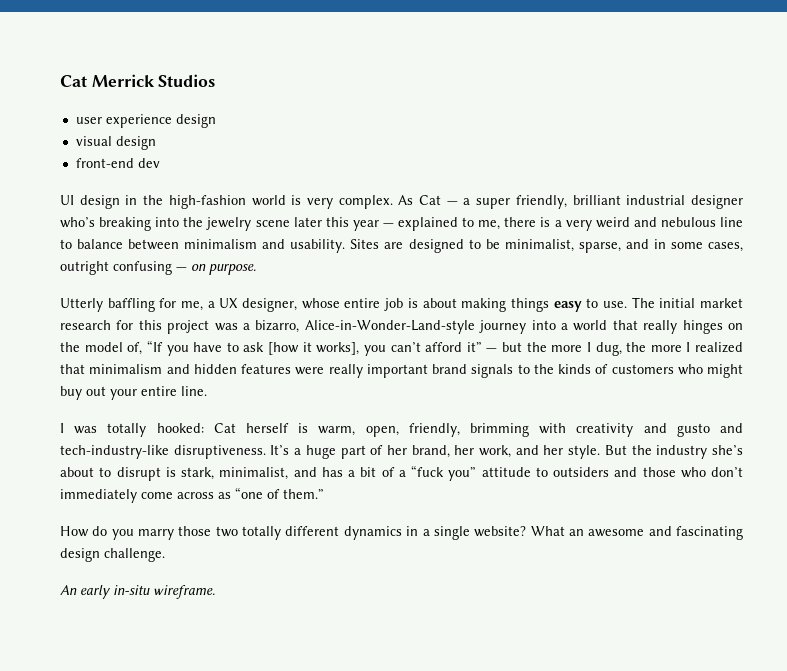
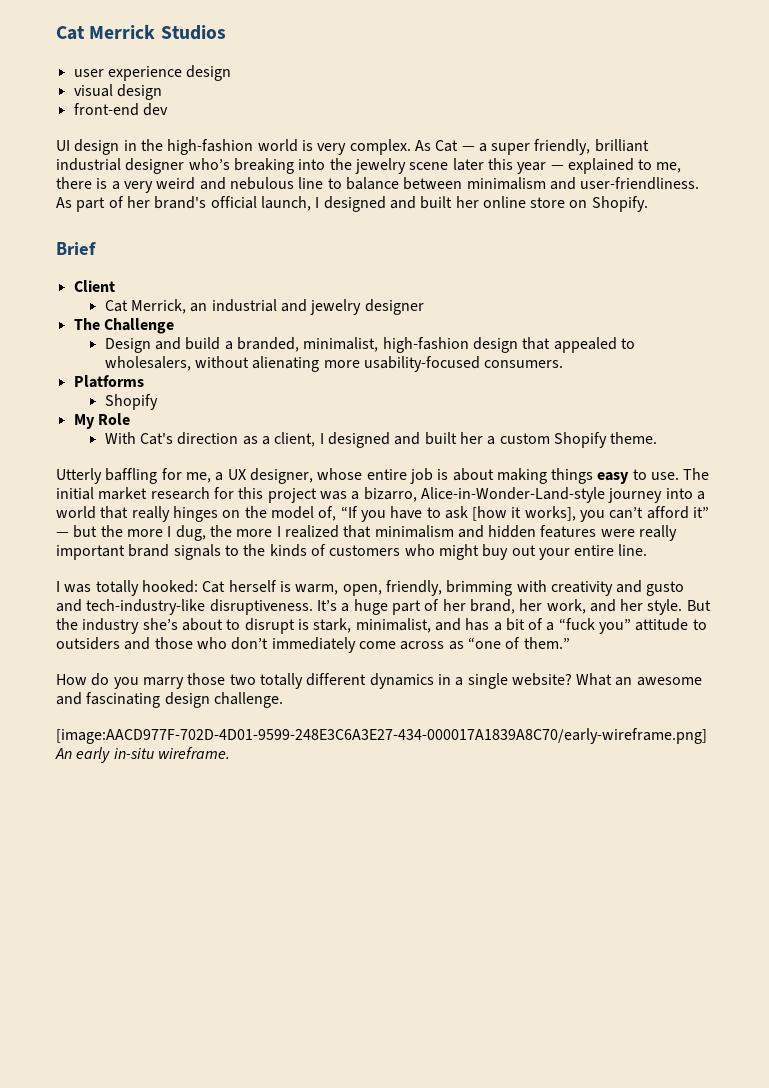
[290,239,743,253] [60,261,256,275] usability. Sites are designed to be minimalist, sparse, and in some cases, outright confusing — on purpose. -> [580,177,700,190] [56,196,648,212] [56,242,96,255] [73,280,115,292] [104,299,424,315] [73,318,174,334] [104,337,635,353] [104,356,564,372] [73,375,144,388] [104,394,158,410] [73,413,130,429] [104,432,658,448] user-friendliness. As part of her brand's official launch, I designed and built her online store on Shopify. // Brief // Client // Cat Merrick, an industrial and jewelry designer // The Challenge // Design and build a branded, minimalist, high-fashion design that appealed to wholesalers, without alienating more usability-focused consumers. // Platforms // Shopify // My Role // With Cat's direction as a client, I designed and built her a custom Shopify theme.
(165, 555) none -> [56,728,707,744] [image:AACD977F-702D-4D01-9599-248E3C6A3E27-434-000017A1839A8C70/early-wireframe.png]

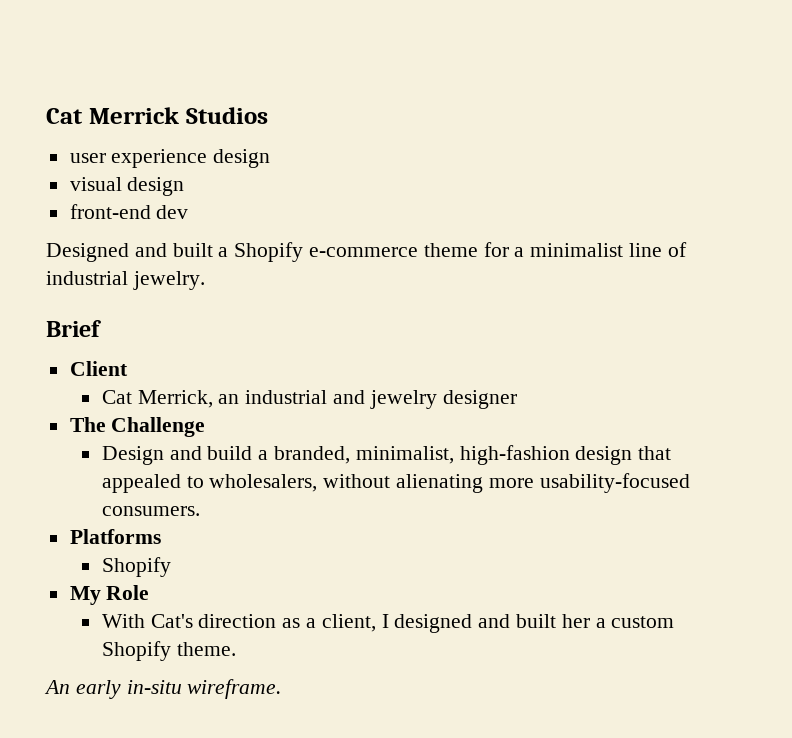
[56,139,649,155] [56,158,682,174] [56,177,700,193] [56,196,648,212] UI design in the high-fashion world is very complex. As Cat — a super friendly, brilliant industrial designer who’s breaking into the jewelry scene later this year — explained to me, there is a very weird and nebulous line to balance between minimalism and user-friendliness. As part of her brand's official launch, I designed and built her online store on Shopify. -> [46,242,687,262] [46,271,205,290] Designed and built a Shopify e-commerce theme for a minimalist line of industrial jewelry.
[56,468,710,484] [56,487,705,503] [56,506,710,522] [56,525,678,541] [56,544,648,560] [56,580,685,596] [56,599,711,615] [56,618,707,634] [56,637,570,653] [56,673,702,689] [56,692,283,708] [56,728,707,744] Utterly baffling for me, a UX designer, whose entire job is about making things easy to use. The initial market research for this project was a bizarro, Alice-in-Wonder-Land-style journey into a world that really hinges on the model of, “If you have to ask [how it works], you can’t afford it” — but the more I dug, the more I realized that minimalism and hidden features were really important brand signals to the kinds of customers who might buy out your entire line. // I was totally hooked: Cat herself is warm, open, friendly, brimming with creativity and gusto and tech-industry-like disruptiveness. It’s a huge part of her brand, her work, and her style. But the industry she’s about to disrupt is stark, minimalist, and has a bit of a “fuck you” attitude to outsiders and those who don’t immediately come across as “one of them.” // How do you marry those two totally different dynamics in a single website? What an awesome and fascinating design challenge. // [image:AACD977F-702D-4D01-9599-248E3C6A3E27-434-000017A1839A8C70/early-wireframe.png] -> (236, 649) none

